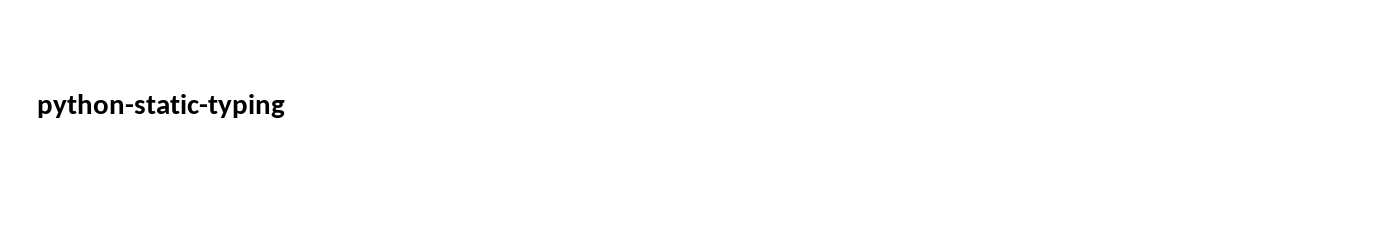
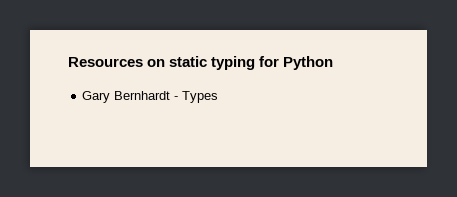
[37,94,285,118] python-static-typing -> [68,56,334,70] [82,91,219,103] Resources on static typing for Python // Gary Bernhardt - Types

